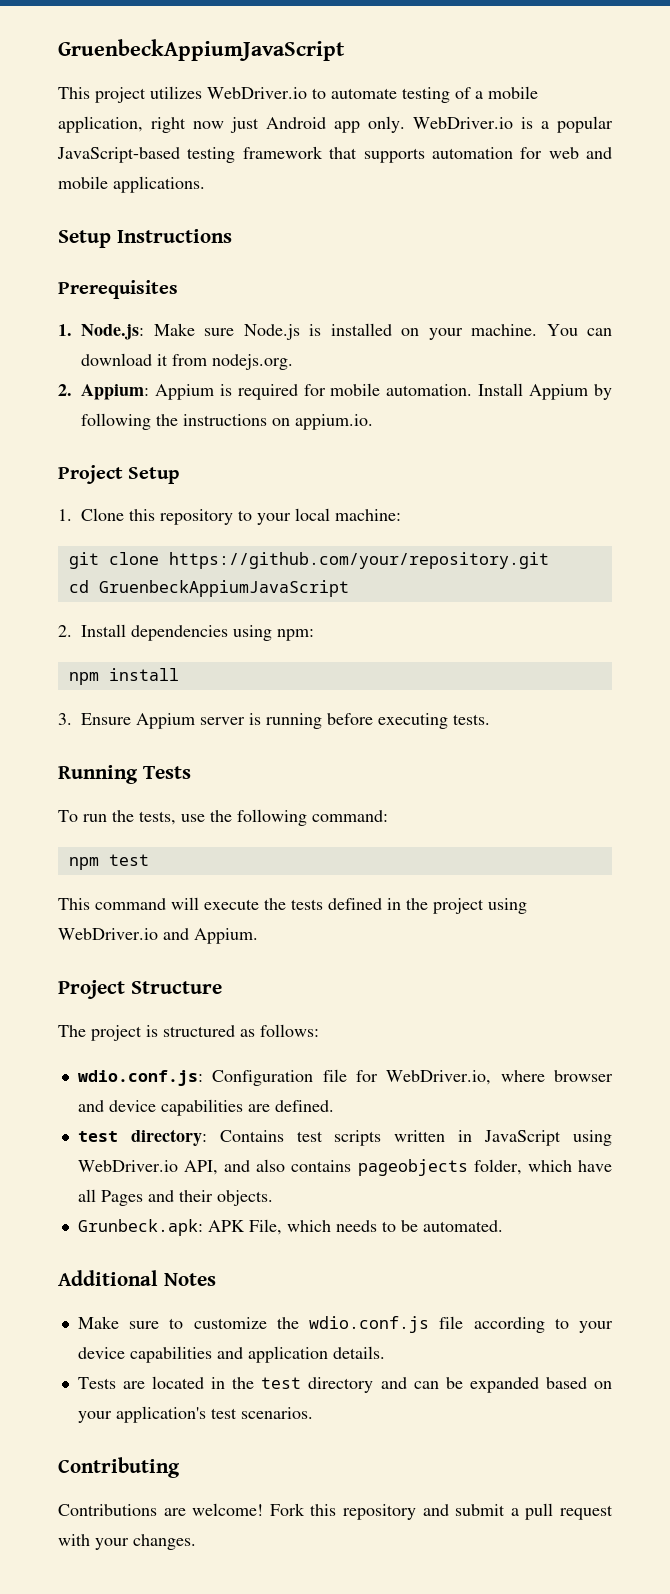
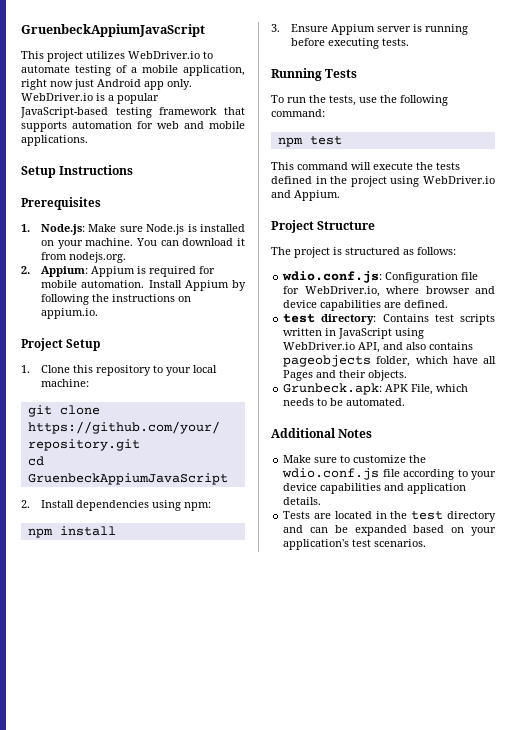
[58,1457,180,1478] [58,1503,614,1520] [58,1534,196,1550] // Contributing // Contributions are welcome! Fork this repository and submit a pull request with your changes. -> (427, 543) none

